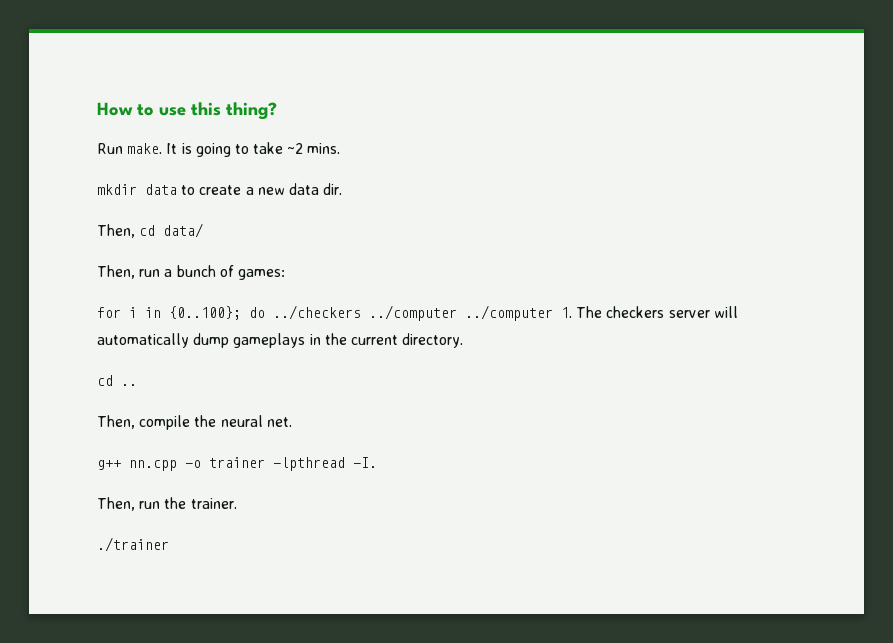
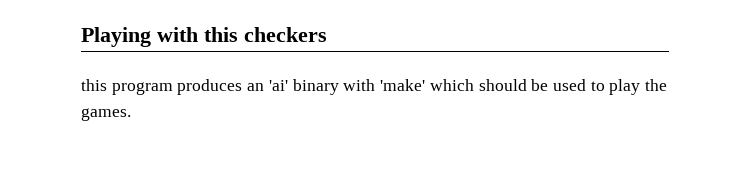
[97,102,277,120] [97,142,341,157] [97,183,343,195] [97,223,204,238] [97,265,285,280] [97,305,738,321] [97,333,464,348] [97,375,137,386] [97,415,292,430] [97,457,377,471] [97,497,237,511] [97,537,169,552] How to use this thing? // Run make. It is going to take ~2 mins. // mkdir data to create a new data dir. // Then, cd data/ // Then, run a bunch of games: // for i in {0..100}; do ../checkers ../computer ../computer 1. The checkers server will automatically dump gameplays in the current directory. // cd .. // Then, compile the neural net. // g++ nn.cpp -o trainer -lpthread -I. // Then, run the trainer. // ./trainer -> [81,27,327,47] [81,79,668,95] [81,108,131,121] Playing with this checkers // this program produces an 'ai' binary with 'make' which should be used to play the games.

